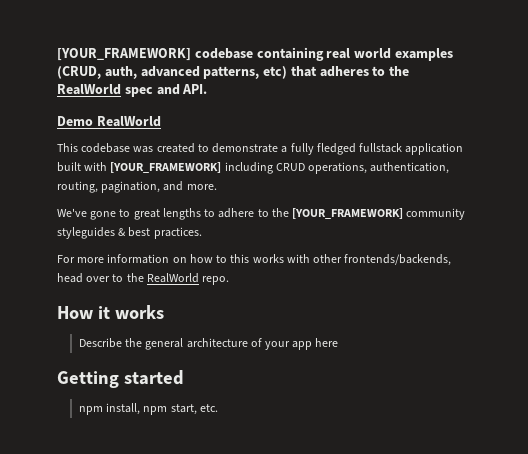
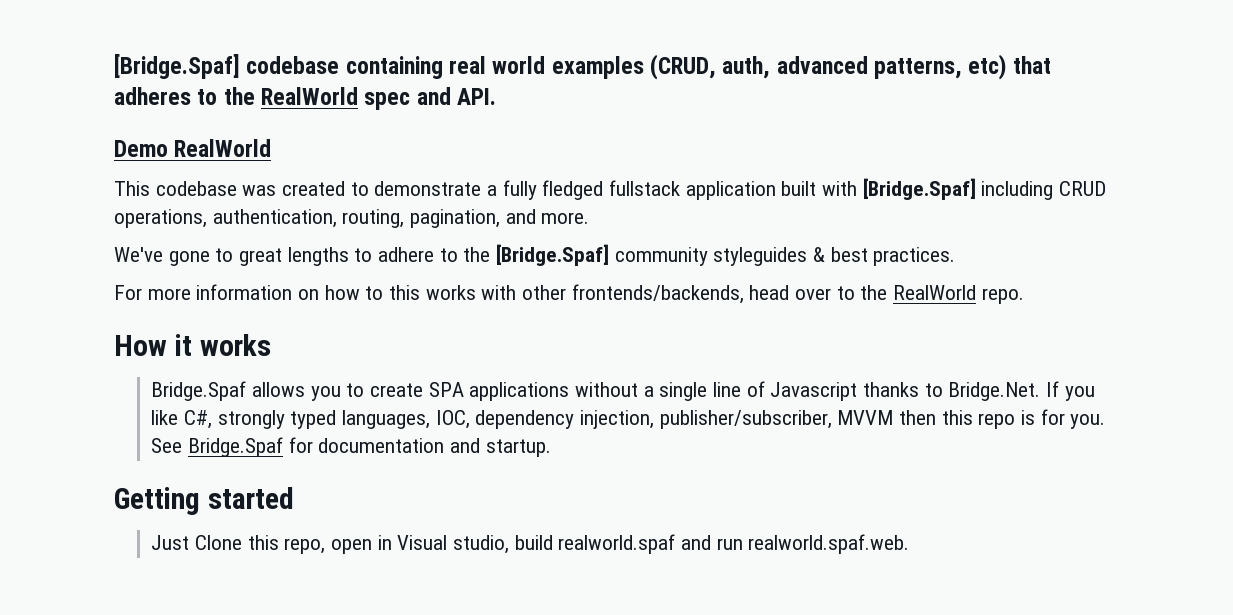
[57,48,191,61] [YOUR_FRAMEWORK] -> [114,54,240,79] [Bridge.Spaf]
[110,162,222,173] [YOUR_FRAMEWORK] -> [862,178,976,200] [Bridge.Spaf]
[292,208,404,219] [YOUR_FRAMEWORK] -> [496,244,610,266] [Bridge.Spaf]
[78,338,339,350] [57,370,184,388] [78,403,218,415] Describe the general architecture of your app here // Getting started // npm install, npm start, etc. -> [151,381,1095,401] [151,409,1106,429] [151,437,551,457] [114,487,294,515] [151,534,910,554] Bridge.Spaf allows you to create SPA applications without a single line of Javascript thanks to Bridge.Net. If you like C#, strongly typed languages, IOC, dependency injection, publisher/subscriber, MVVM then this repo is for you. See Bridge.Spaf for documentation and startup. // Getting started // Just Clone this repo, open in Visual studio, build realworld.spaf and run realworld.spaf.web.

